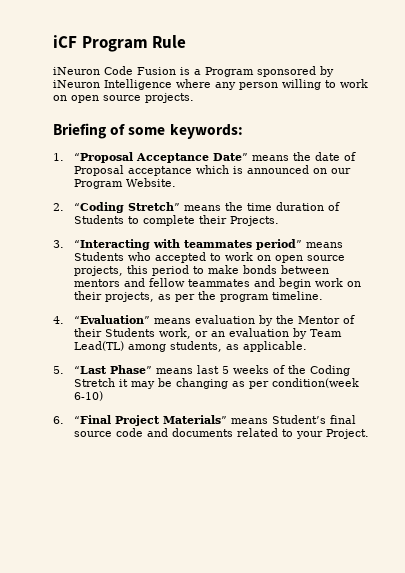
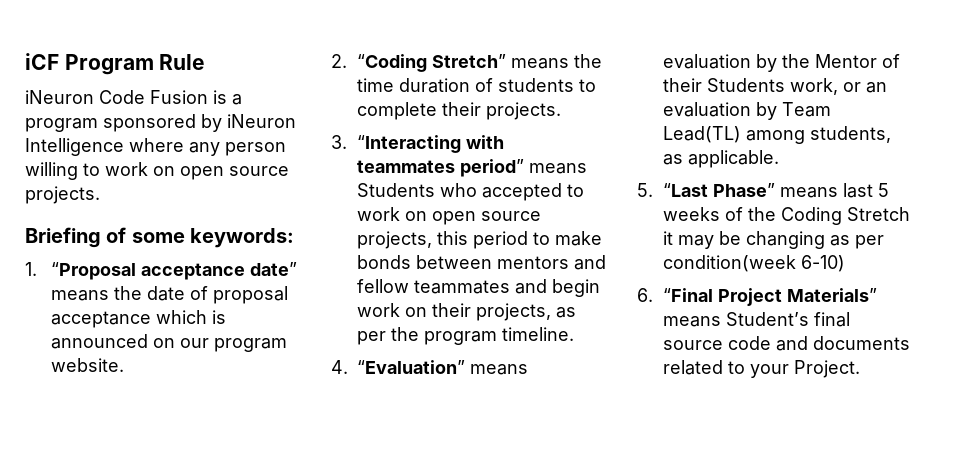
[205,67,254,77] Program -> [25,118,98,132] program
[136,153,249,163] Acceptance Date” -> [141,262,298,280] acceptance date”
[74,165,125,176] Proposal -> [213,286,289,304] proposal
[74,178,177,189] Program Website. -> [214,338,288,352] [51,358,125,372] program website.
[74,215,125,224] Students -> [498,78,575,92] students
[230,216,280,226] Projects. -> [486,102,562,120] projects.

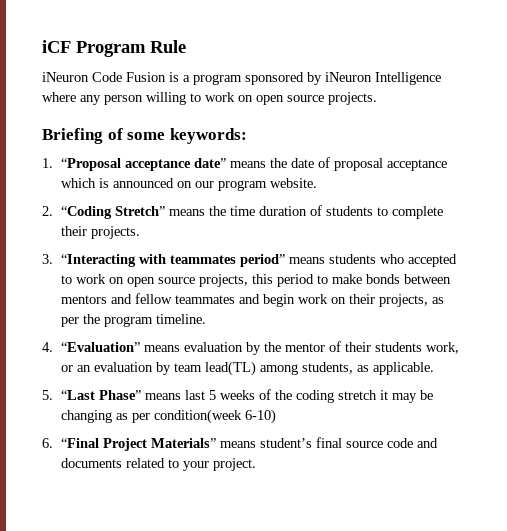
[357,183,436,197] Students -> [329,254,377,264] students
[815,54,878,68] Mentor -> [285,343,326,352] mentor
[707,78,786,92] Students -> [375,342,423,352] students
[782,102,832,117] [663,126,742,143] Team Lead(TL) -> [174,361,257,376] team lead(TL)
[781,207,911,225] Coding Stretch -> [296,390,378,403] coding stretch
[726,312,810,326] Student’s -> [260,438,313,448] student’s
[794,360,861,378] Project. -> [213,458,257,471] project.

